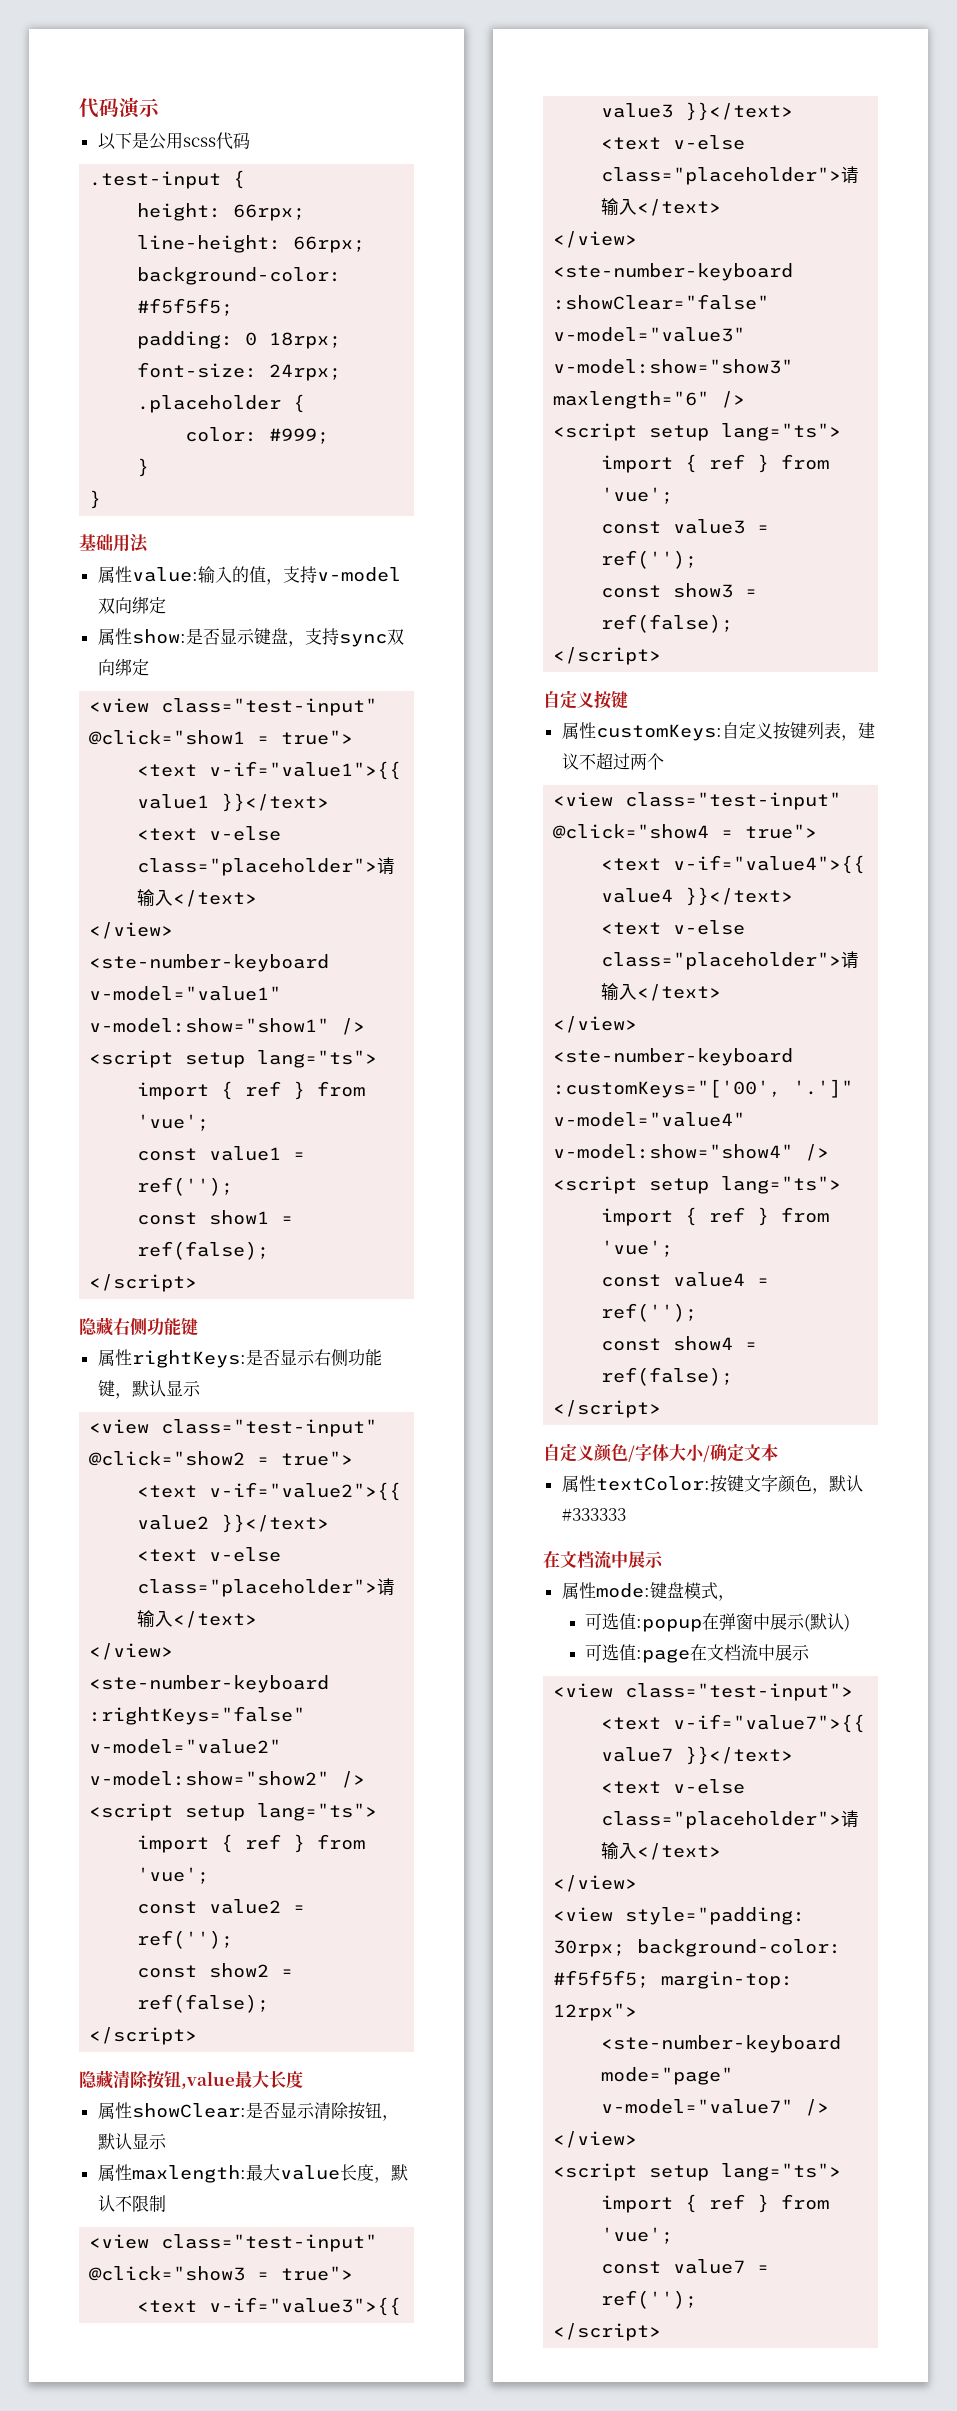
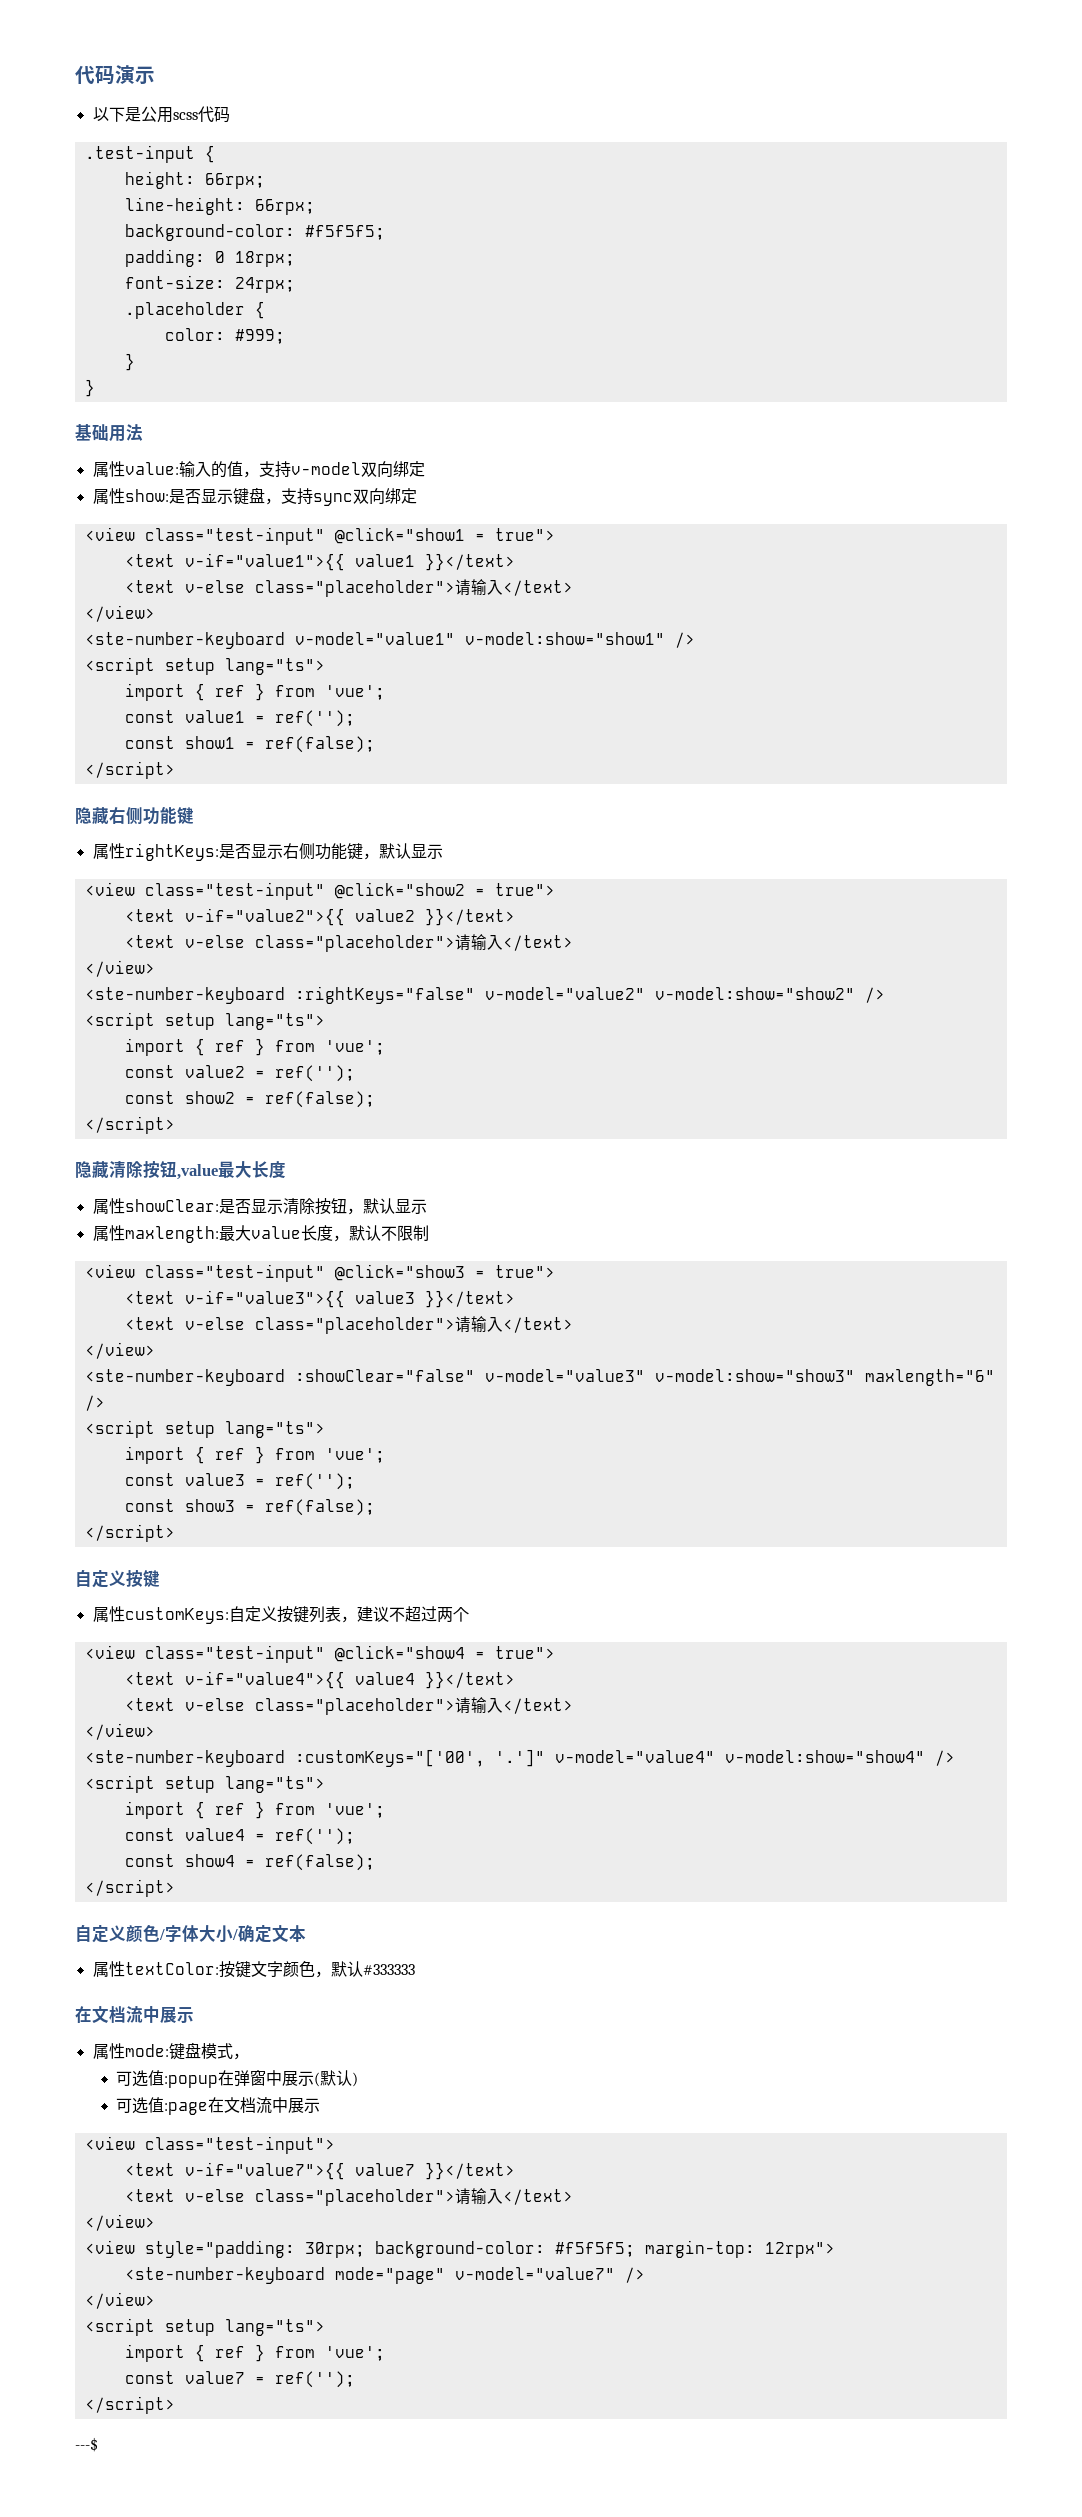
(662, 2332) none -> [75,2437,98,2452] // ---$

